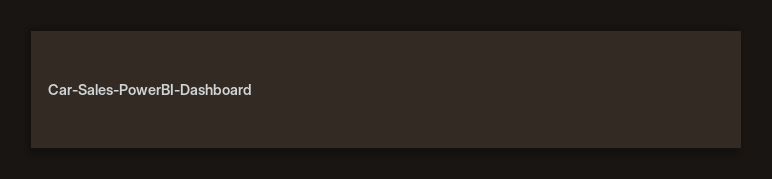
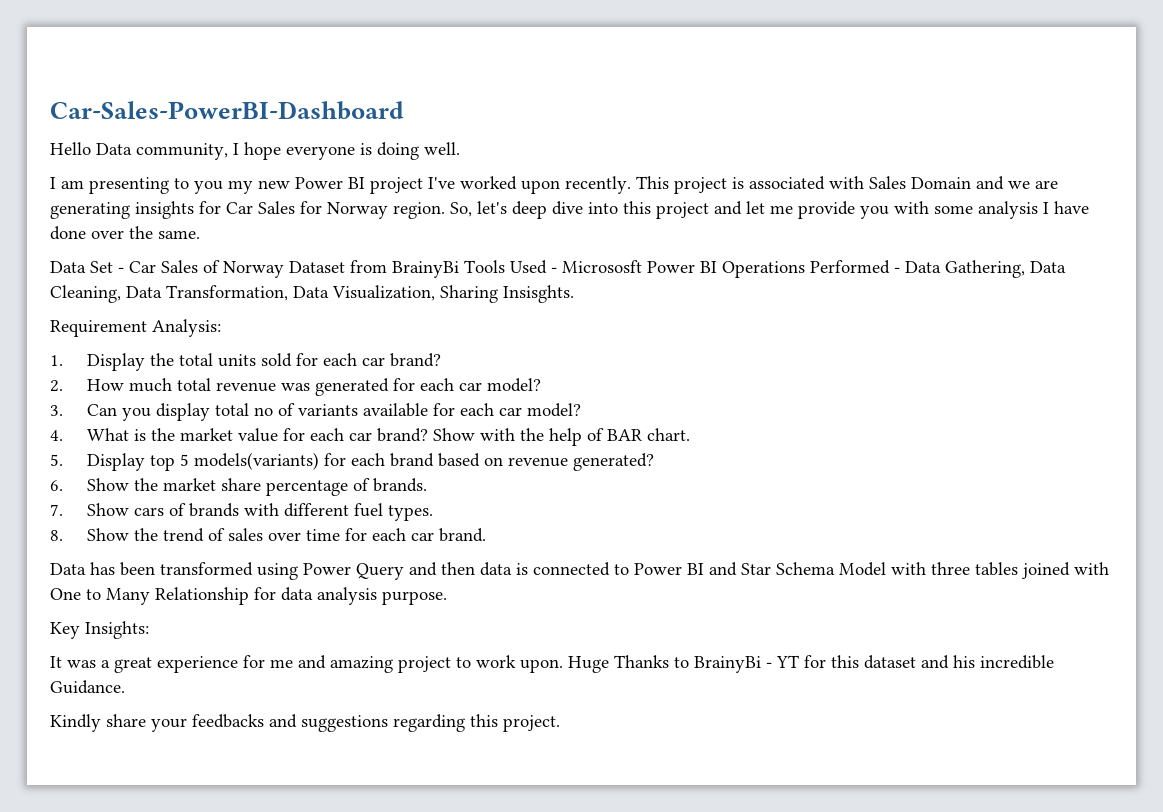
(252, 89) none -> [50,142,460,160] [50,176,1058,194] [50,201,1089,219] [50,226,200,240] [50,260,1066,278] [50,285,574,303] [50,319,221,337] [50,353,441,371] [50,378,541,396] [50,403,581,421] [50,428,690,446] [50,452,654,471] [50,478,427,496] [50,503,433,521] [50,528,486,542] [50,562,1109,580] [50,587,447,605] [50,621,149,639] [50,655,1054,673] [50,680,125,694] [50,714,560,732] // Hello Data community, I hope everyone is doing well. // I am presenting to you my new Power BI project I've worked upon recently. This project is associated with Sales Domain and we are generating insights for Car Sales for Norway region. So, let's deep dive into this project and let me provide you with some analysis I have done over the same. // Data Set - Car Sales of Norway Dataset from BrainyBi Tools Used - Micrososft Power BI Operations Performed - Data Gathering, Data Cleaning, Data Transformation, Data Visualization, Sharing Insisghts. // Requirement Analysis: // 1. Display the total units sold for each car brand? // 2. How much total revenue was generated for each car model? // 3. Can you display total no of variants available for each car model? // 4. What is the market value for each car brand? Show with the help of BAR chart. // 5. Display top 5 models(variants) for each brand based on revenue generated? // 6. Show the market share percentage of brands. // 7. Show cars of brands with different fuel types. // 8. Show the trend of sales over time for each car brand. // Data has been transformed using Power Query and then data is connected to Power BI and Star Schema Model with three tables joined with One to Many Relationship for data analysis purpose. // Key Insights: // It was a great experience for me and amazing project to work upon. Huge Thanks to BrainyBi - YT for this dataset and his incredible Guidance. // Kindly share your feedbacks and suggestions regarding this project.

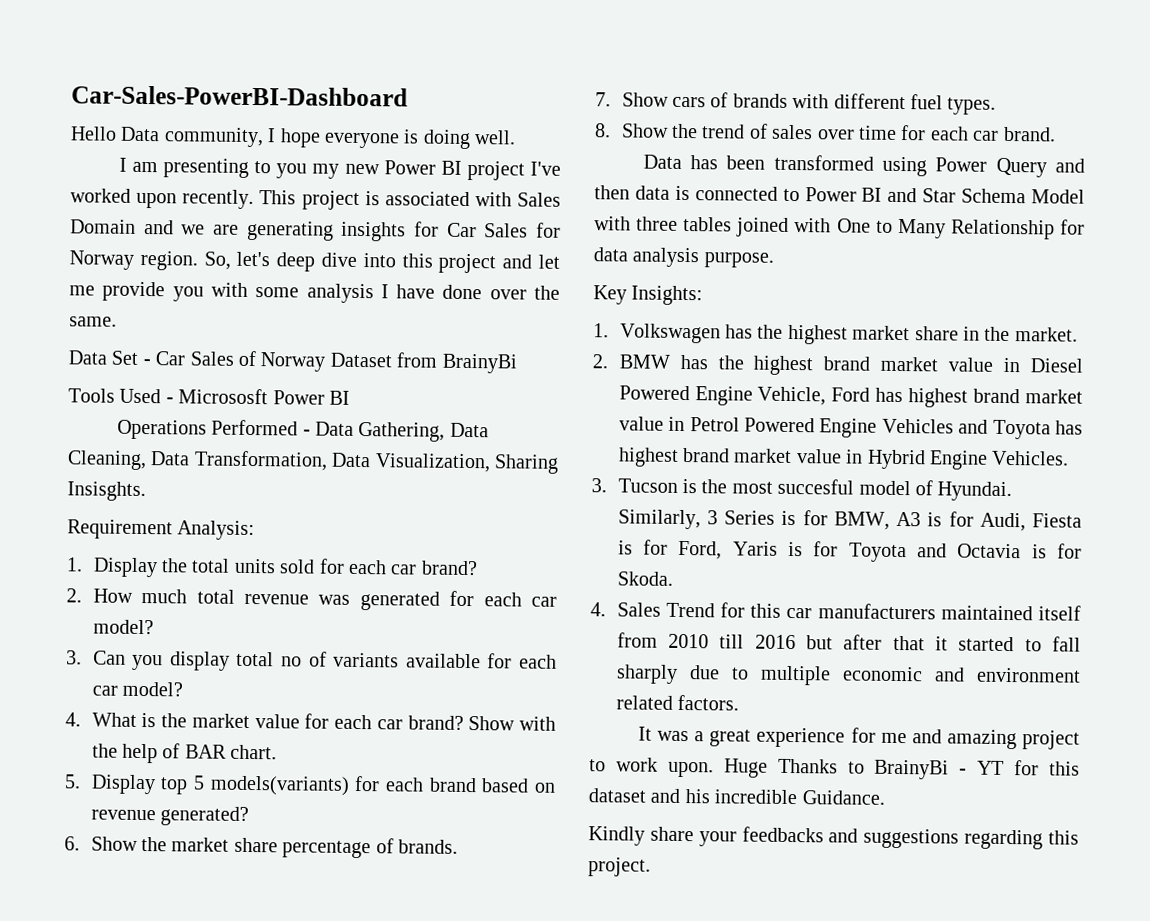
(459, 269) none -> (517, 363) //
(717, 267) none -> (350, 397) //
(149, 630) none -> [593,323,1078,345] [592,354,1083,376] [618,385,1083,408] [618,416,1083,440] [617,447,1070,470] [591,478,1013,502] [617,509,1082,532] [617,539,1082,563] [616,571,673,586] [590,602,1081,621] [616,632,1081,652] [615,664,1081,686] [615,694,740,711] // 1. Volkswagen has the highest market share in the market. // 2. BMW has the highest brand market value in Diesel Powered Engine Vehicle, Ford has highest brand market value in Petrol Powered Engine Vehicles and Toyota has highest brand market value in Hybrid Engine Vehicles. // 3. Tucson is the most succesful model of Hyundai. Similarly, 3 Series is for BMW, A3 is for Audi, Fiesta is for Ford, Yaris is for Toyota and Octavia is for Skoda. // 4. Sales Trend for this car manufacturers maintained itself from 2010 till 2016 but after that it started to fall sharply due to multiple economic and environment related factors.

